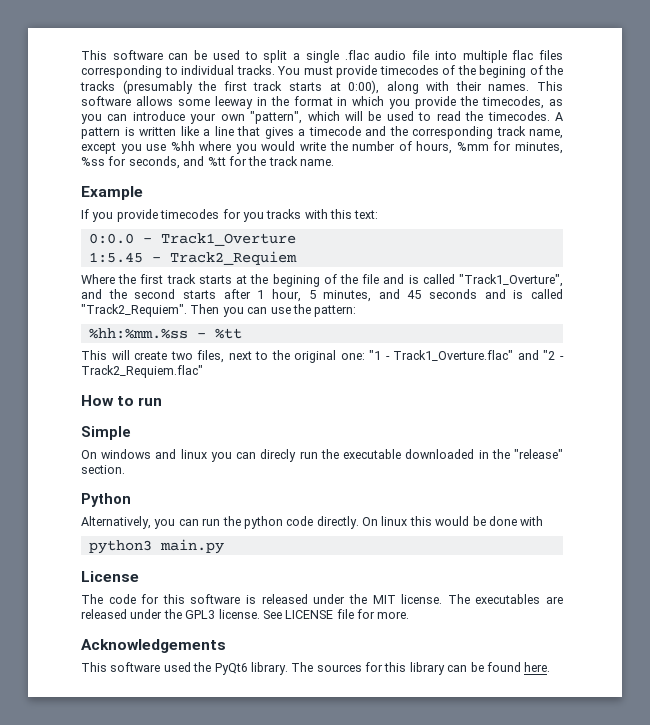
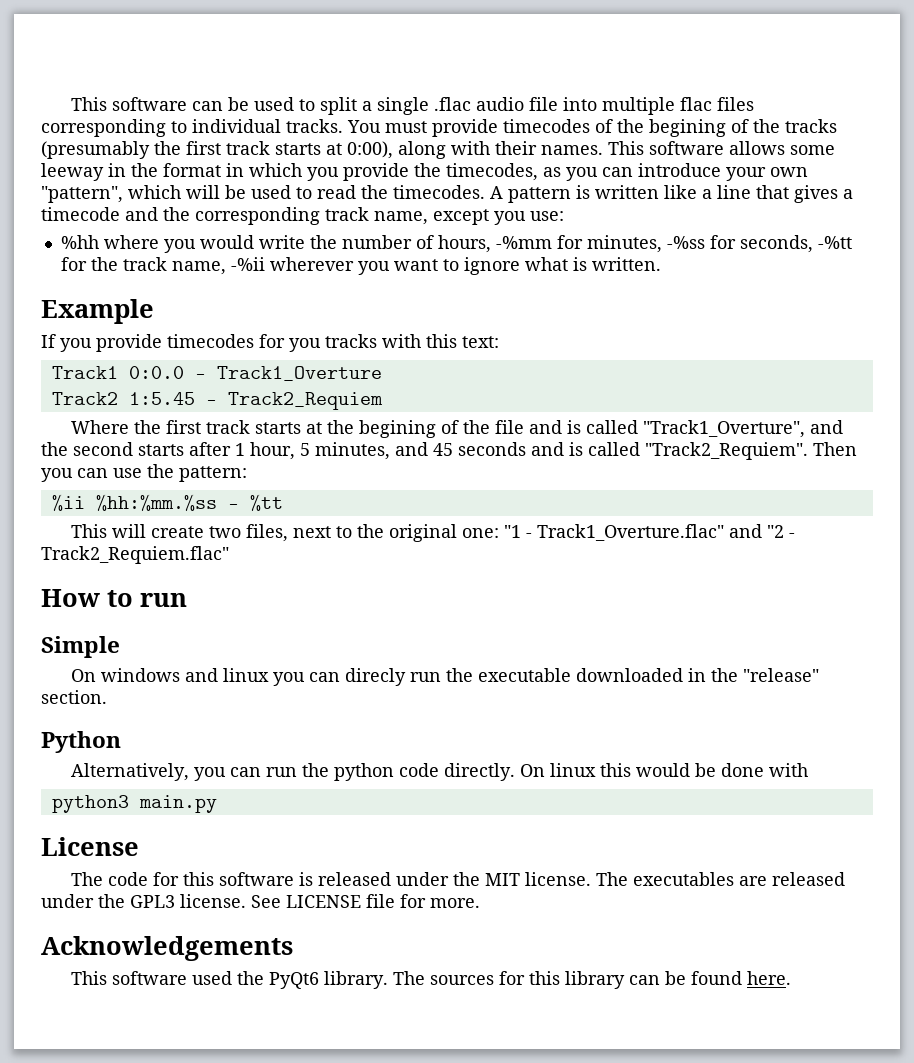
[146,144,167,151] use -> [530,211,564,221] use: //
[456,142,489,151] %mm -> [495,236,552,249] -%mm
[81,157,105,166] %ss -> [666,236,705,249] -%ss
[183,156,226,166] and %tt -> [817,236,852,249] -%tt
[300,159,334,166] name. -> [171,257,661,275] name, -%ii wherever you want to ignore what is written.
(379, 214) none -> [51,366,118,379] Track1
(296, 239) none -> [51,392,118,405] Track2
(357, 311) none -> [51,494,85,511] %ii

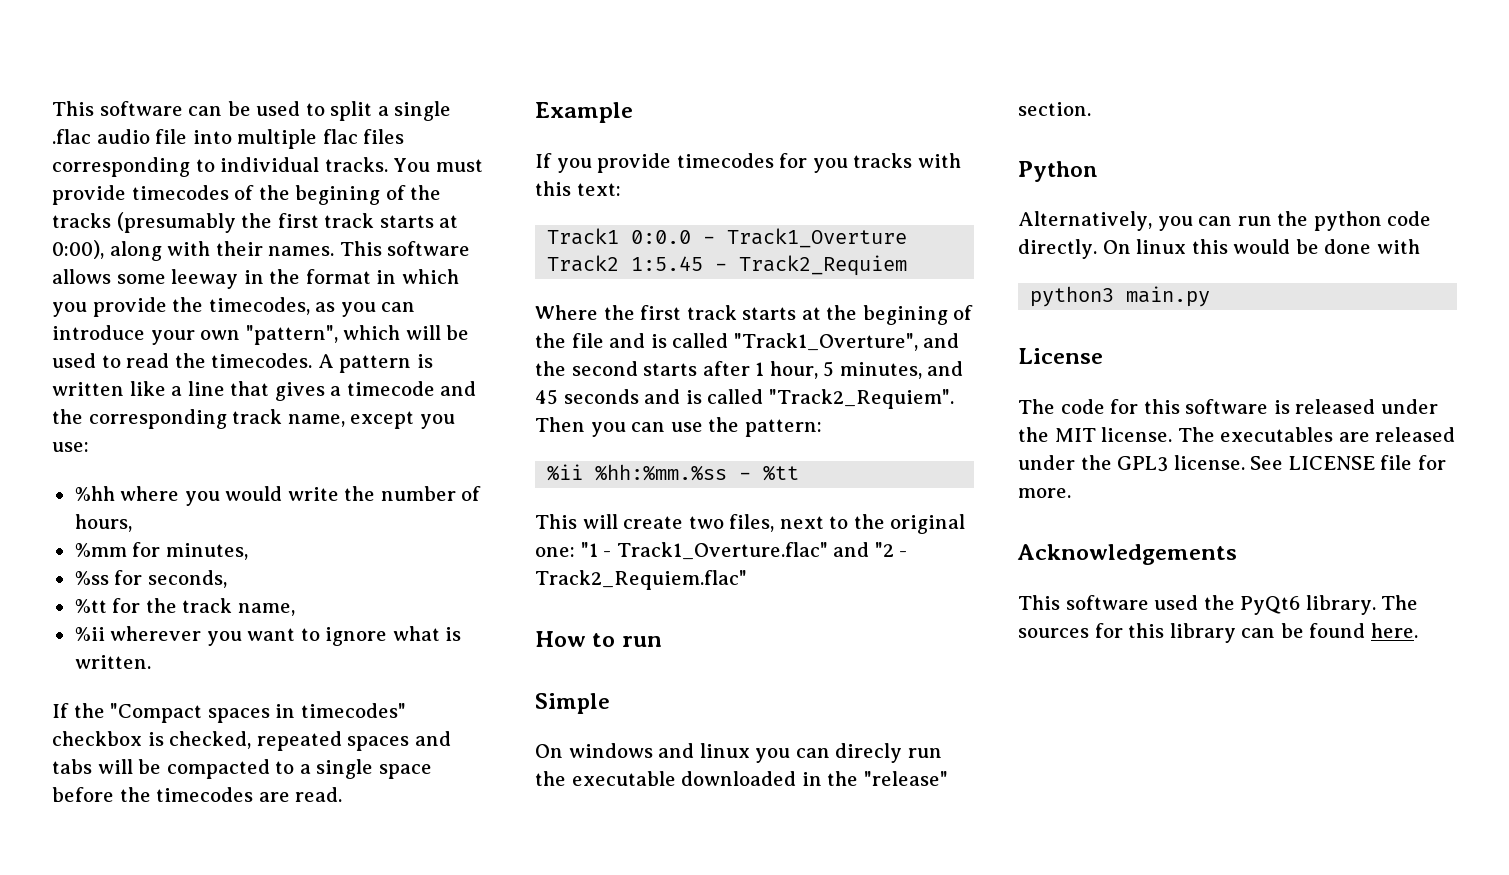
[495,236,552,249] -%mm -> [74,543,127,557] // %mm
[666,236,705,249] -%ss -> [74,571,109,585] // %ss
[817,236,852,249] -%tt -> [74,599,107,613] // %tt
[230,257,265,271] -%ii -> [74,627,105,641] // %ii
(661, 264) none -> [52,703,406,723] [52,731,451,751] [52,759,432,779] [52,787,343,802] // If the "Compact spaces in timecodes" checkbox is checked, repeated spaces and tabs will be compacted to a single space before the timecodes are read.

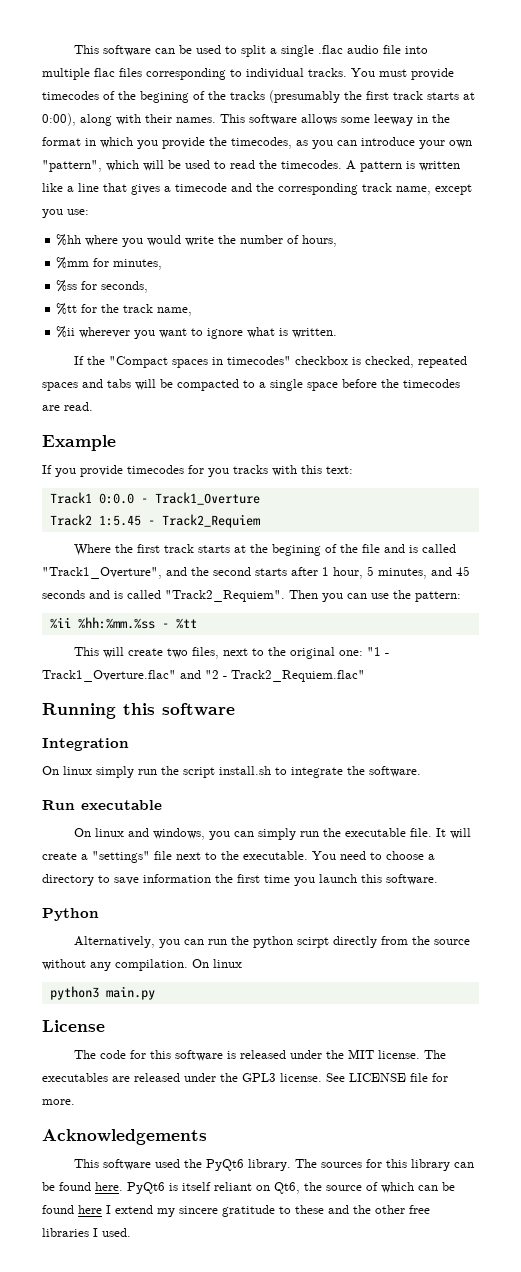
[535,631,662,647] [535,693,610,714] [535,743,903,763] How to run // Simple // On windows and linux you can direcly -> [42,703,235,719] [42,738,129,751] [42,766,421,778] [42,800,162,810] [73,828,296,840] Running this software // Integration // On linux simply run the script install.sh to integrate the software. // Run executable // On linux and windows, you can simply
[681,771,948,786] [1018,102,1091,116] downloaded in the "release" section. -> [409,828,471,839] [42,851,435,863] [42,874,438,886] file. It will create a "settings" file next to the executable. You need to choose a directory to save information the first time you launch this software.
[1387,211,1432,226] [1018,239,1420,259] code directly. On linux this would be done with -> [296,936,470,948] [42,959,242,971] scirpt directly from the source without any compilation. On linux
(1418, 630) none -> [127,1182,455,1194] [42,1205,430,1217] [42,1228,131,1237] PyQt6 is itself reliant on Qt6, the source of which can be found here I extend my sincere gratitude to these and the other free libraries I used.

